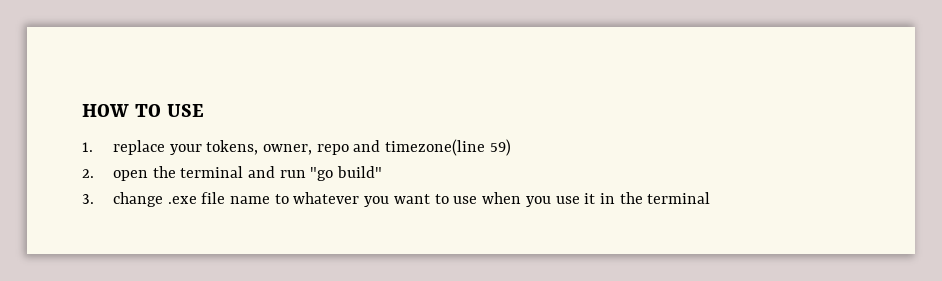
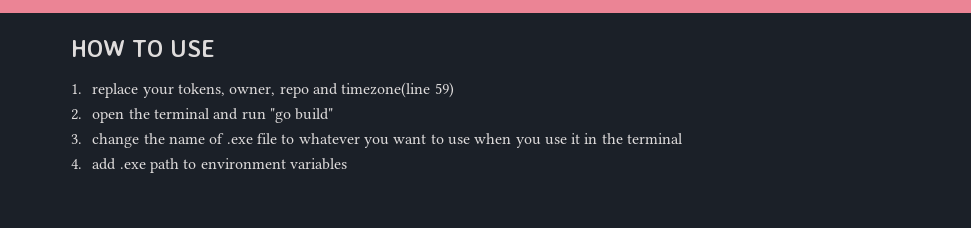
(163, 199) none -> [143,133,225,144] the name of
[230,196,271,204] name -> (277, 138) none
(711, 198) none -> [71,158,347,173] // 4. add .exe path to environment variables

